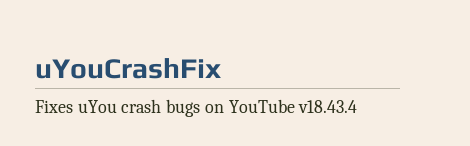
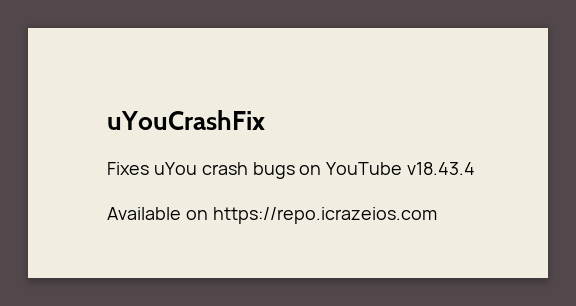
(358, 106) none -> [107,207,437,224] // Available on https://repo.icrazeios.com

